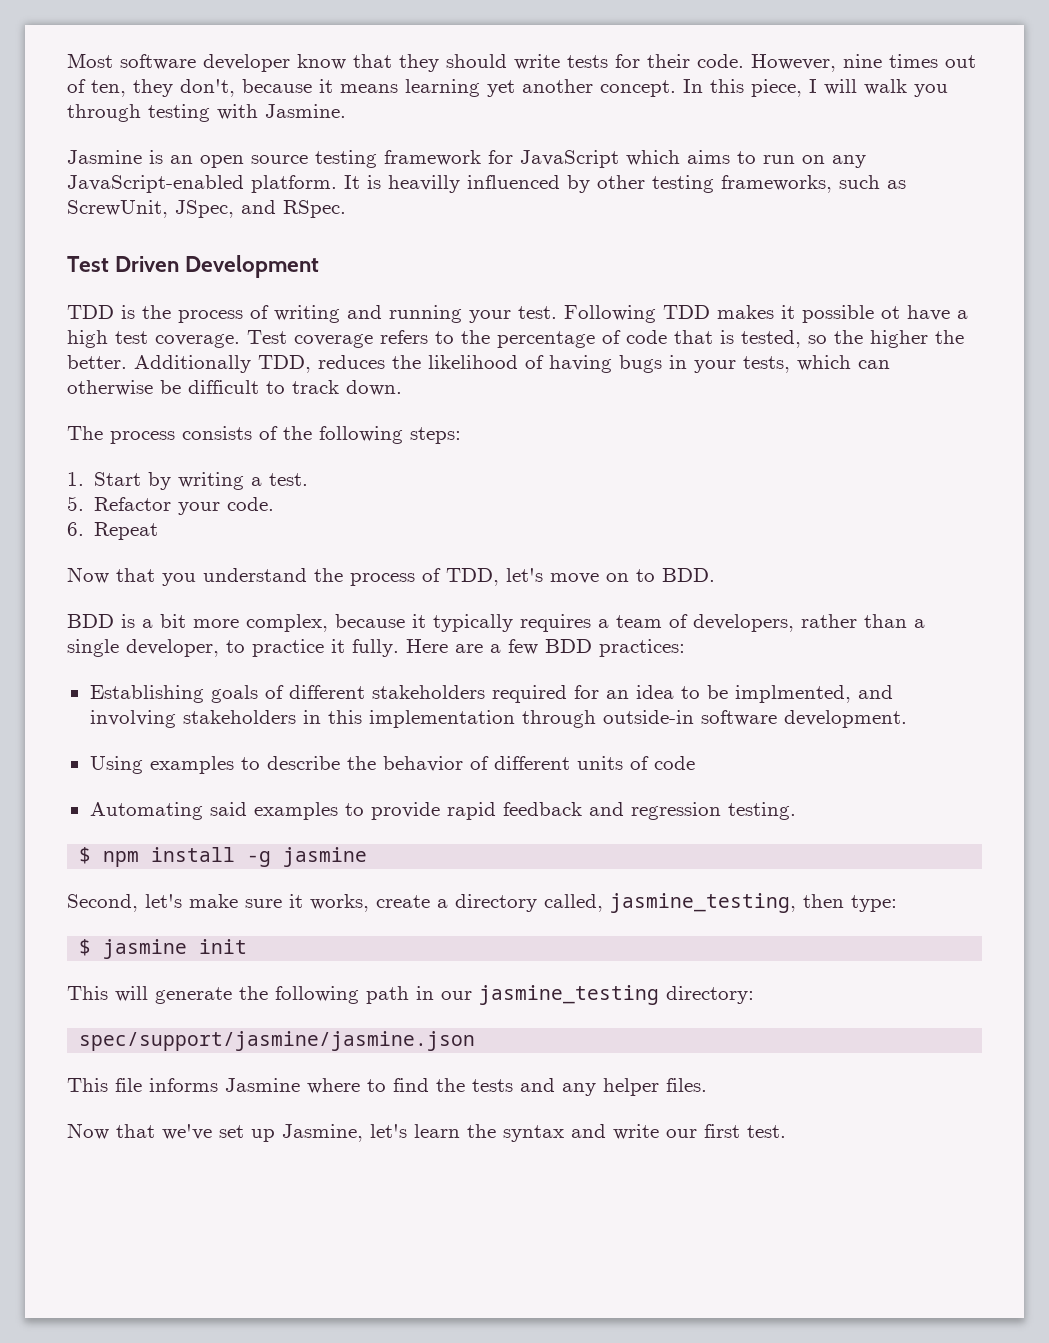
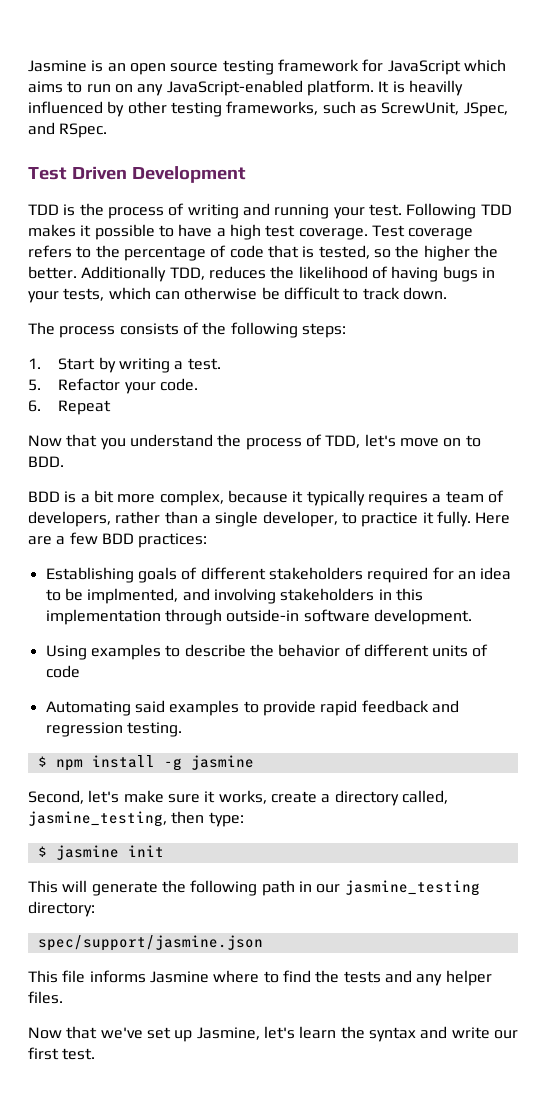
[67,53,976,72] [67,79,948,97] [67,104,346,122] Most software developer know that they should write tests for their code. However, nine times out of ten, they don't, because it means learning yet another concept. In this piece, I will walk you through testing with Jasmine. // -> (28, 66) none
[881,306,900,319] ot -> [158,225,174,237] to
[79,1031,476,1051] spec/support/jasmine/jasmine.json -> [37,935,263,951] spec/support/jasmine.json

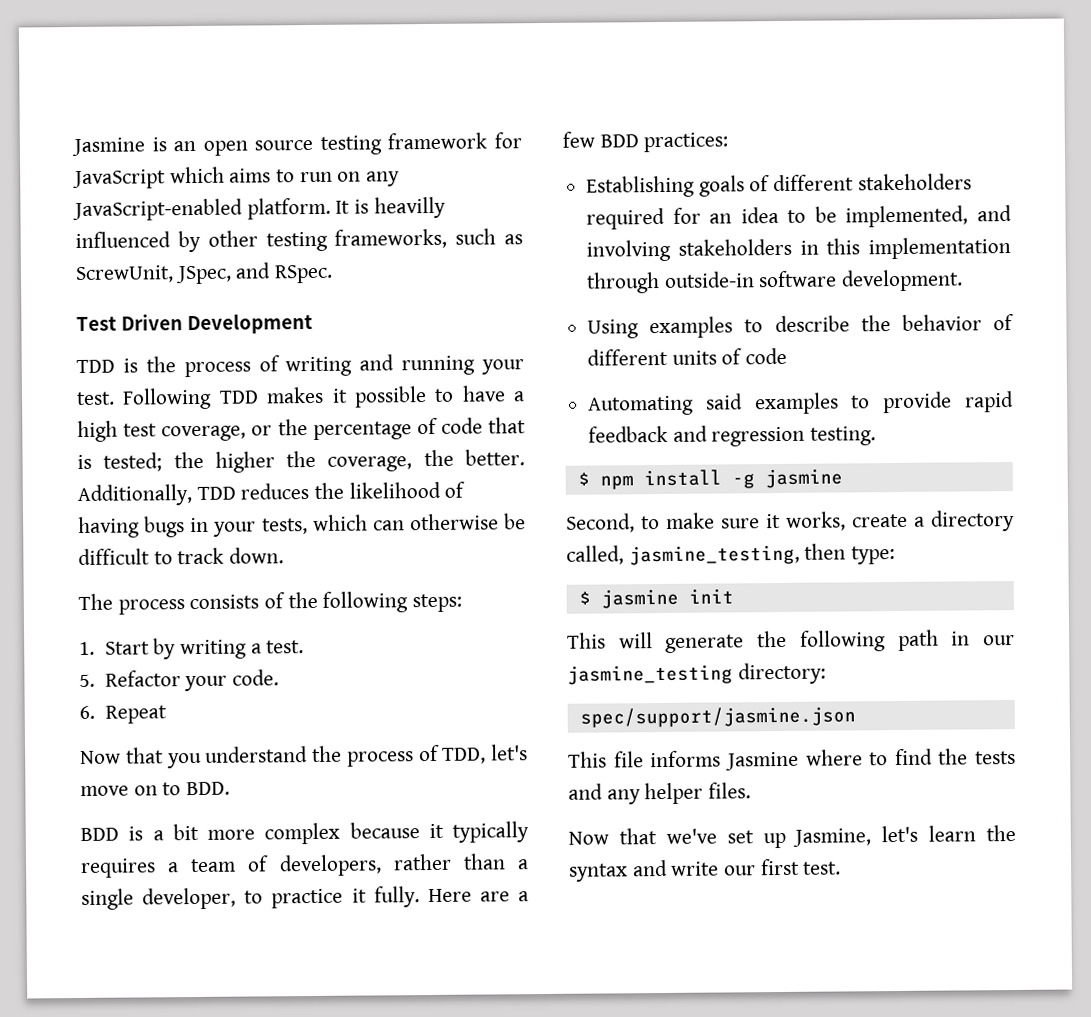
[298,225,474,240] [28,245,92,258] coverage. Test coverage refers to -> [161,425,273,442] coverage, or
[318,245,391,259] tested, so -> [103,452,163,472] tested;
[28,266,205,282] better. Additionally TDD, -> [327,449,525,472] [77,484,236,506] coverage, the better. Additionally, TDD
[159,490,224,506] complex, -> [264,822,341,845] complex
[87,588,179,604] implmented, -> [845,205,969,228] implemented,
[88,790,120,803] let's -> [641,516,660,530] to

